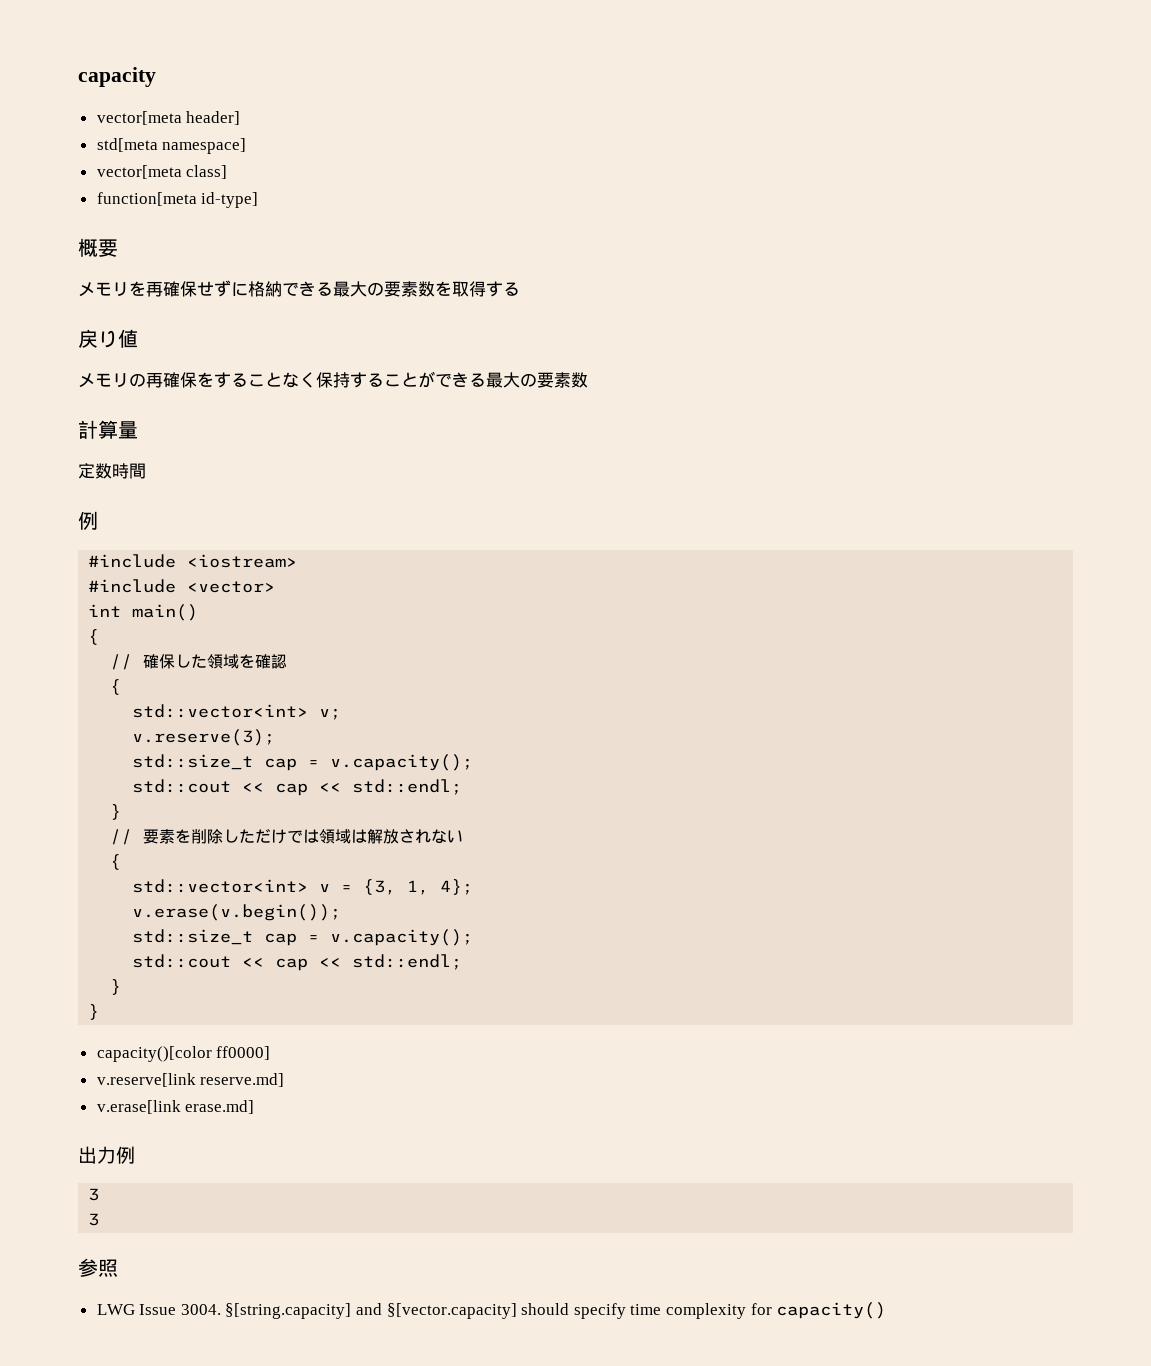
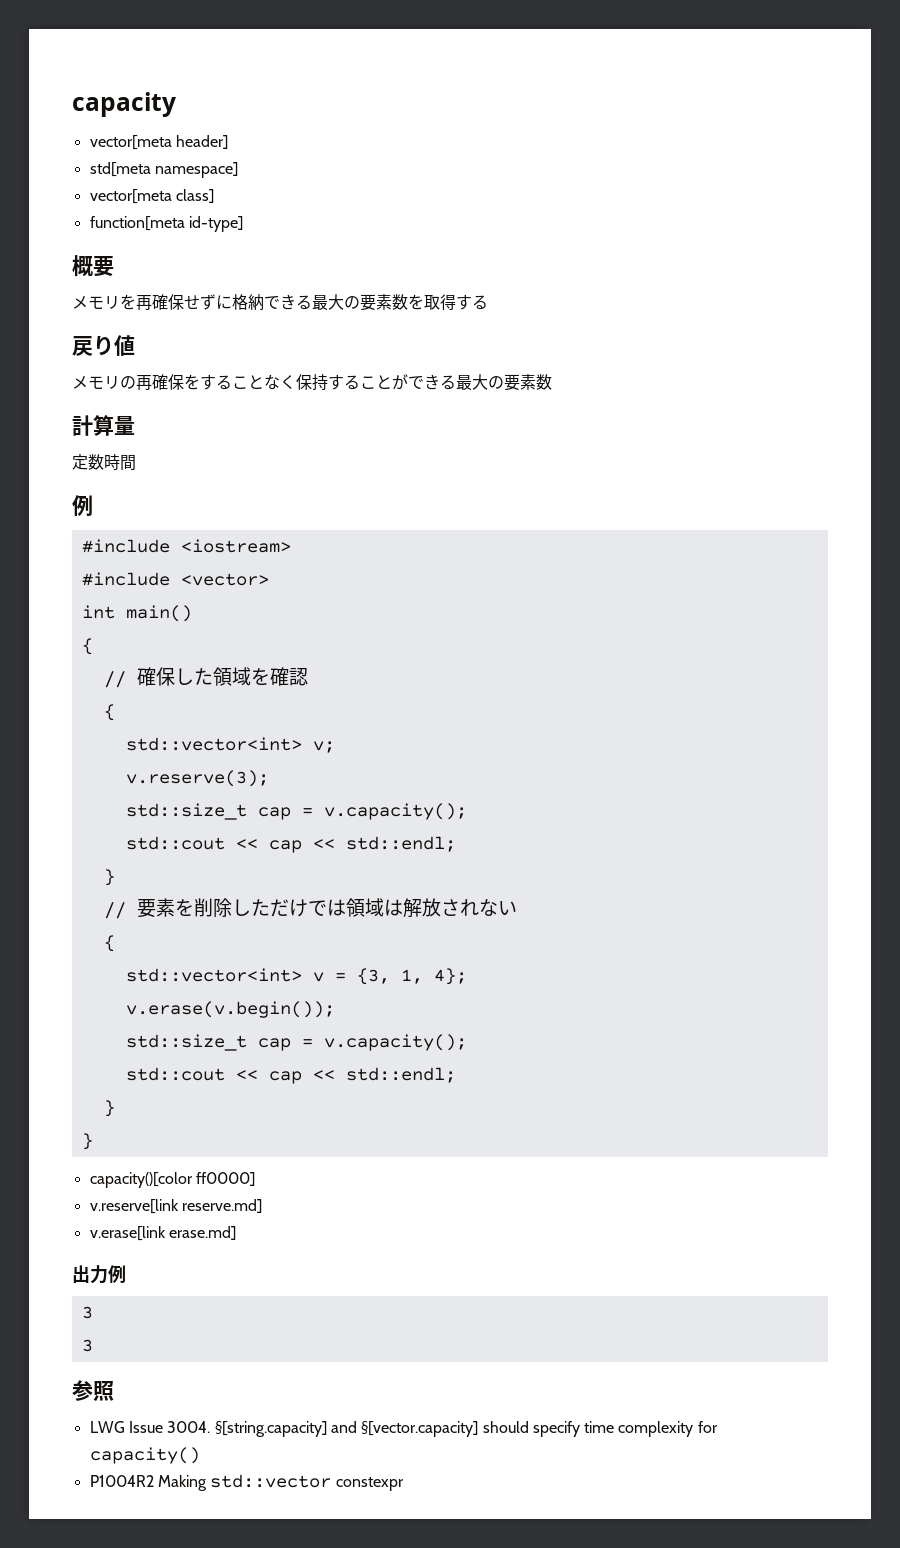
(887, 1310) none -> [89,1474,404,1491] // P1004R2 Making std::vector constexpr

